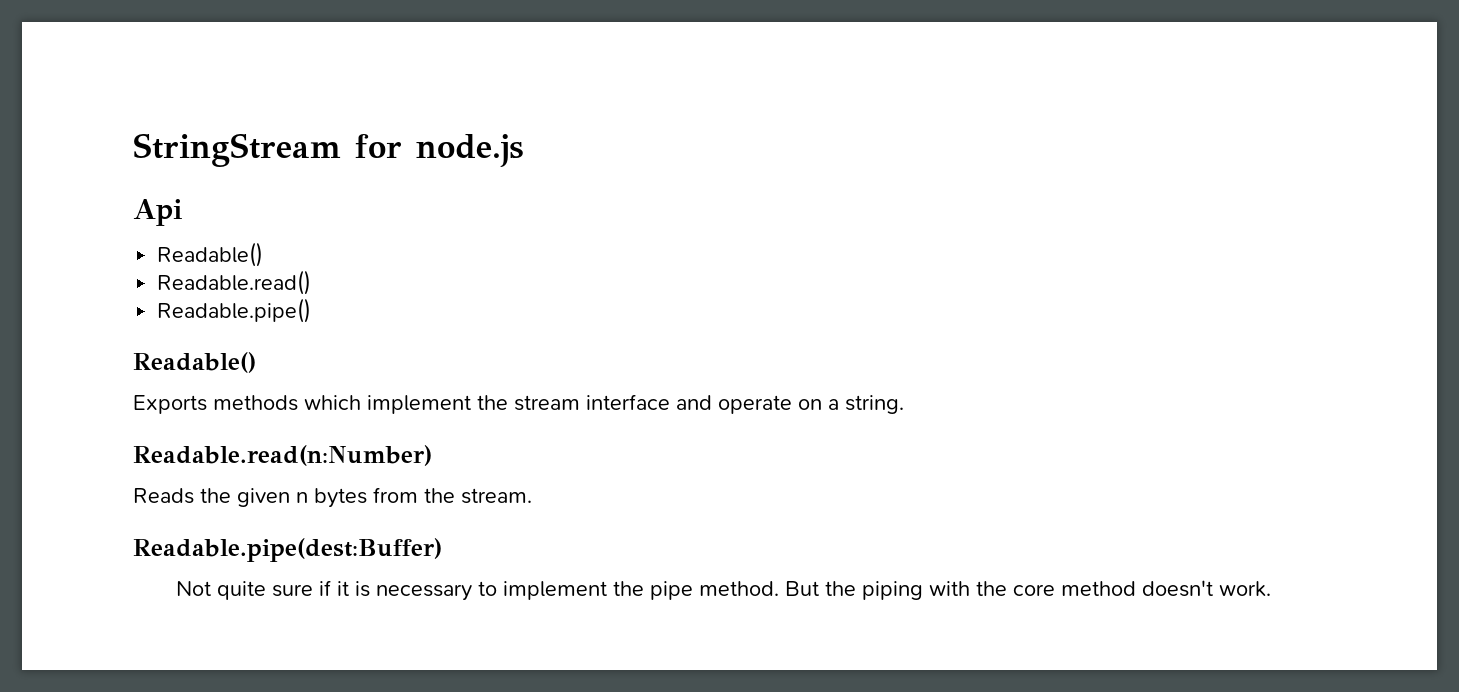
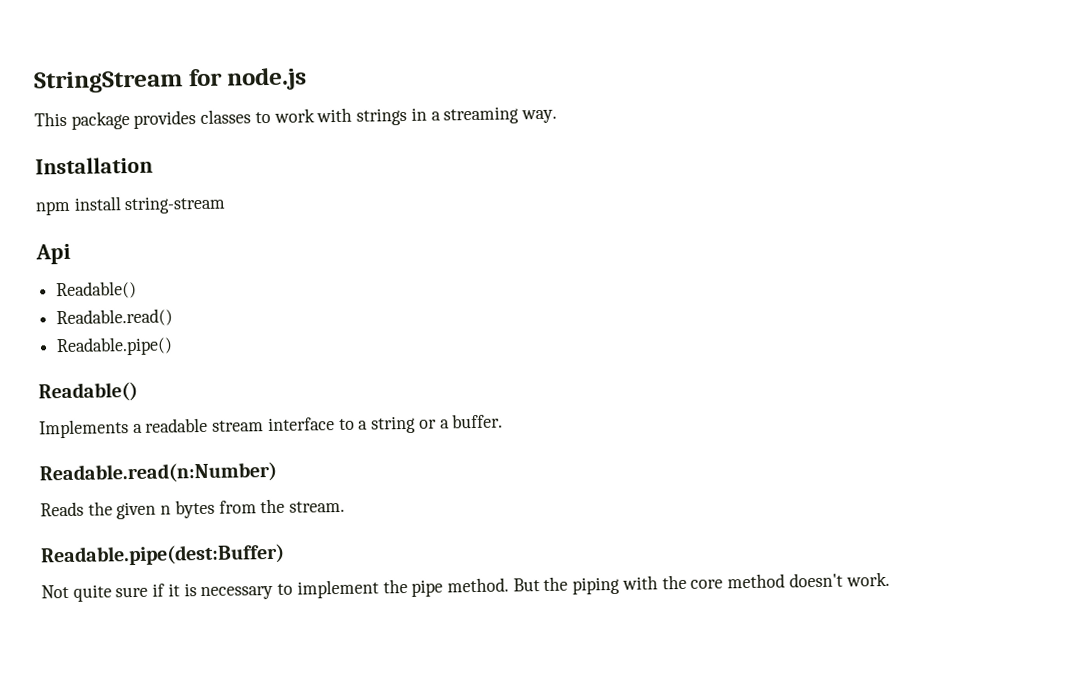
(524, 150) none -> [34,106,557,130] [35,156,153,175] [35,195,227,216] // This package provides classes to work with strings in a streaming way. // Installation // npm install string-stream
[133,394,904,414] Exports methods which implement the stream interface and operate on a string. -> [39,413,504,439] Implements a readable stream interface to a string or a buffer.

